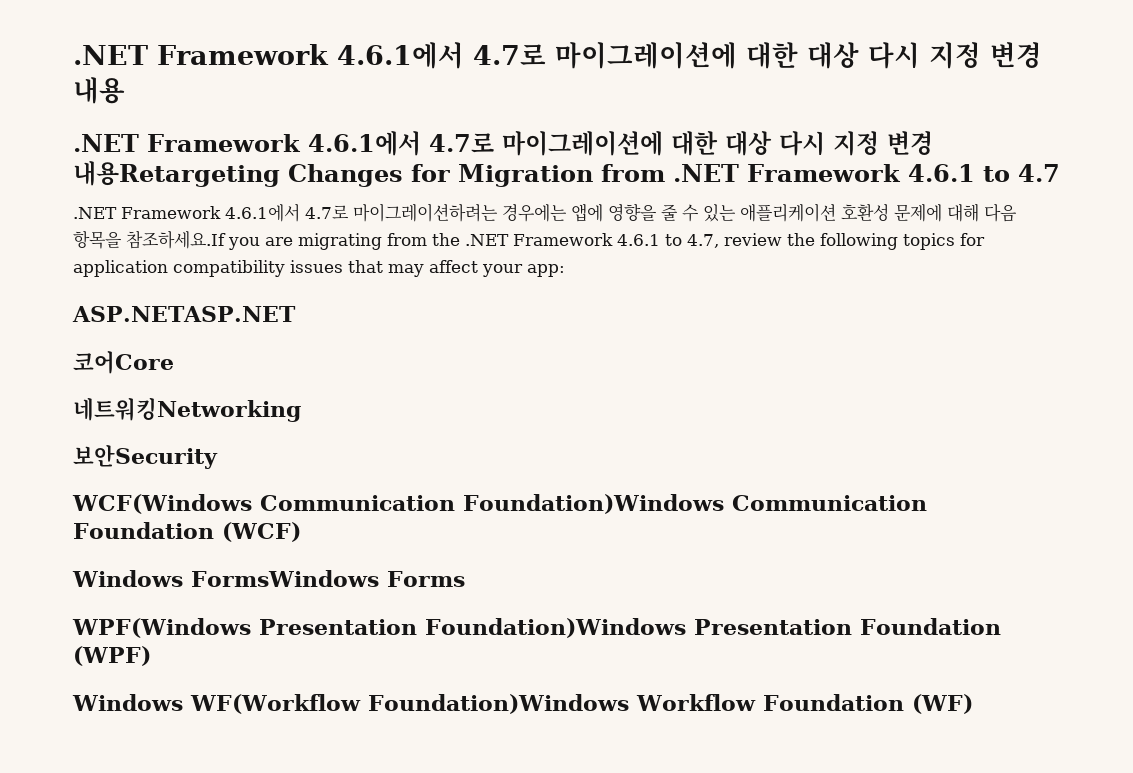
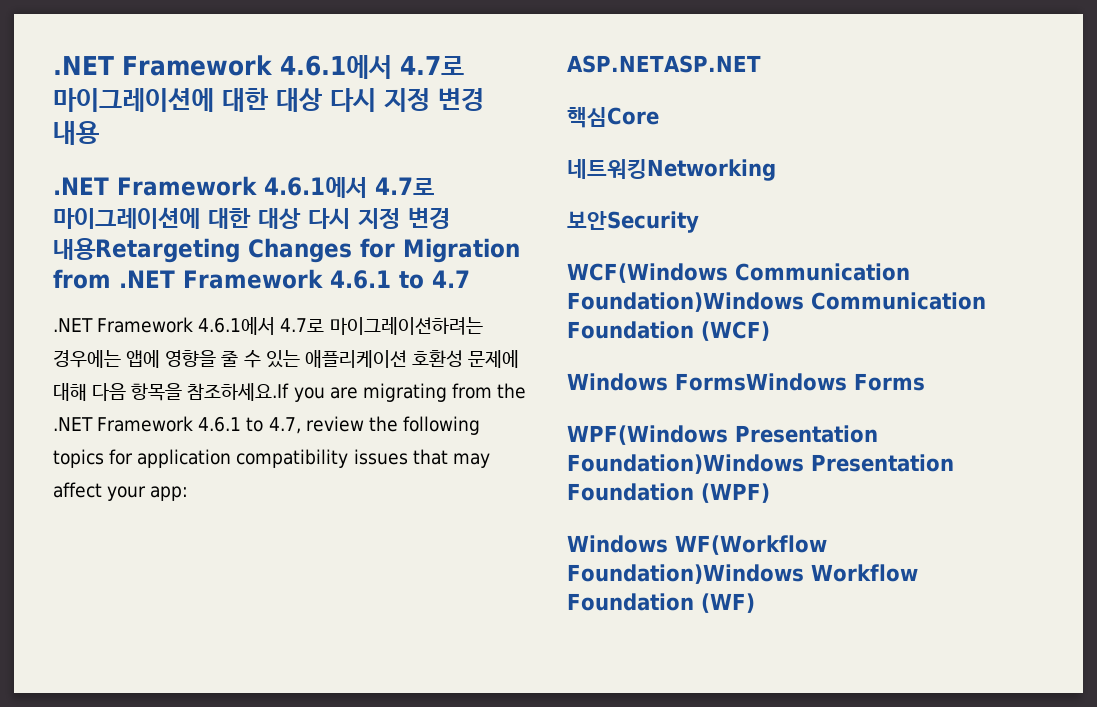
[73,351,174,374] 코어Core -> [567,107,659,128] 핵심Core

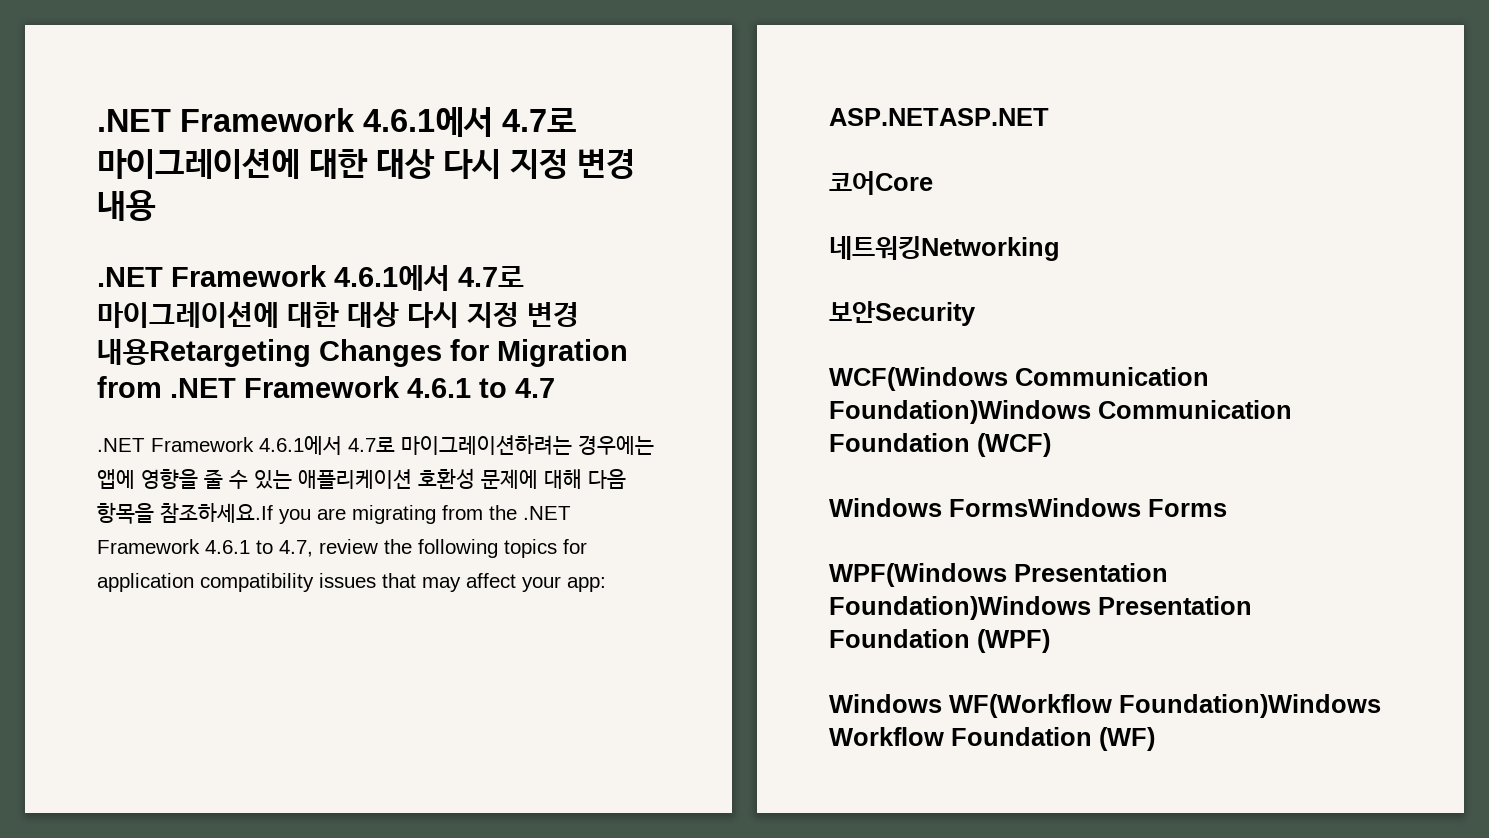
[567,107,659,128] 핵심Core -> [829,171,933,195] 코어Core

